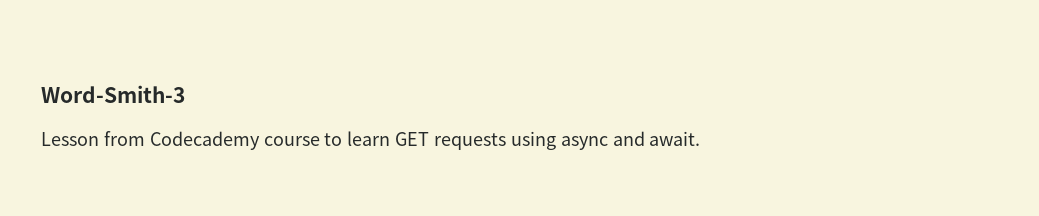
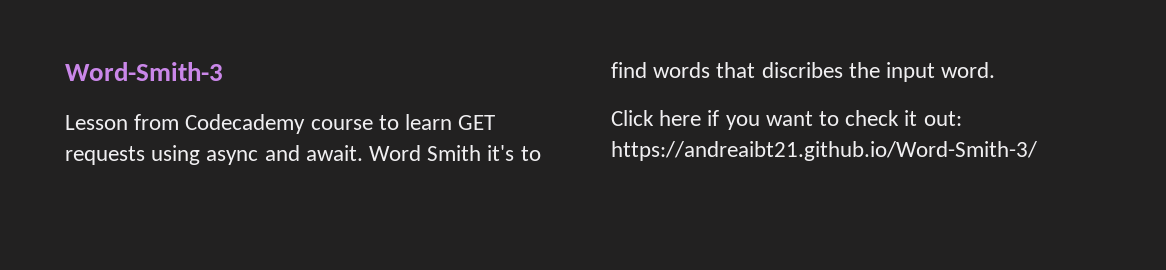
(701, 138) none -> [369,145,541,161] [611,62,996,82] [611,110,962,130] [611,141,1037,161] Word Smith it's to find words that discribes the input word. // Click here if you want to check it out: https://andreaibt21.github.io/Word-Smith-3/

